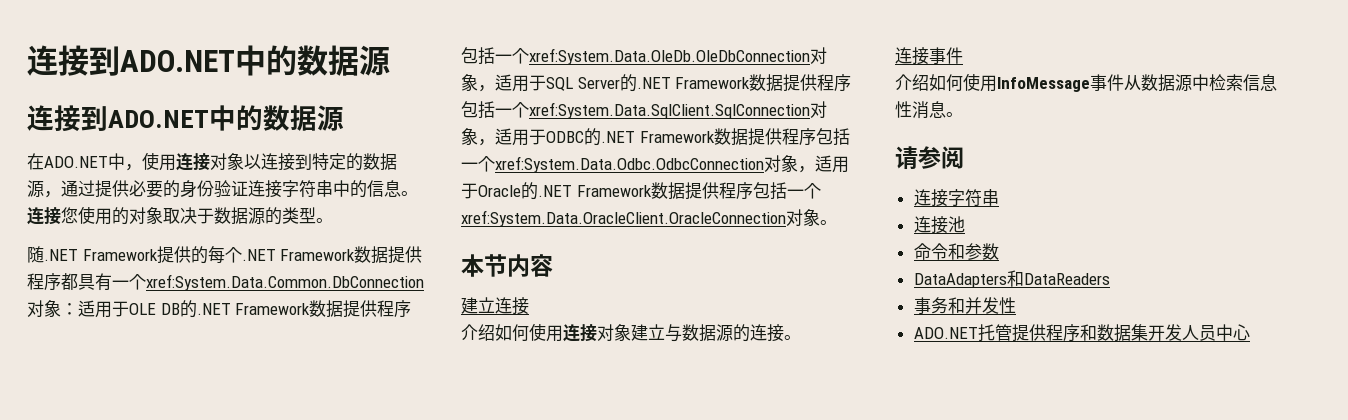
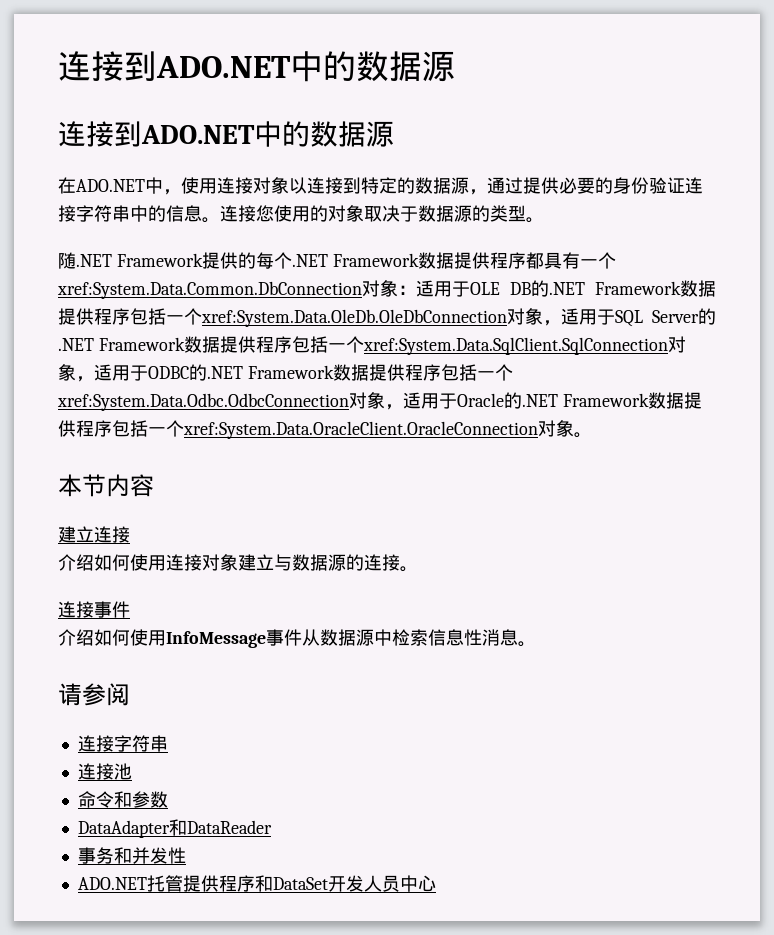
[913,270,1110,288] DataAdapters和DataReaders -> [77,819,272,838] DataAdapter和DataReader
[1096,324,1148,342] 数据集 -> [272,877,328,890] DataSet

